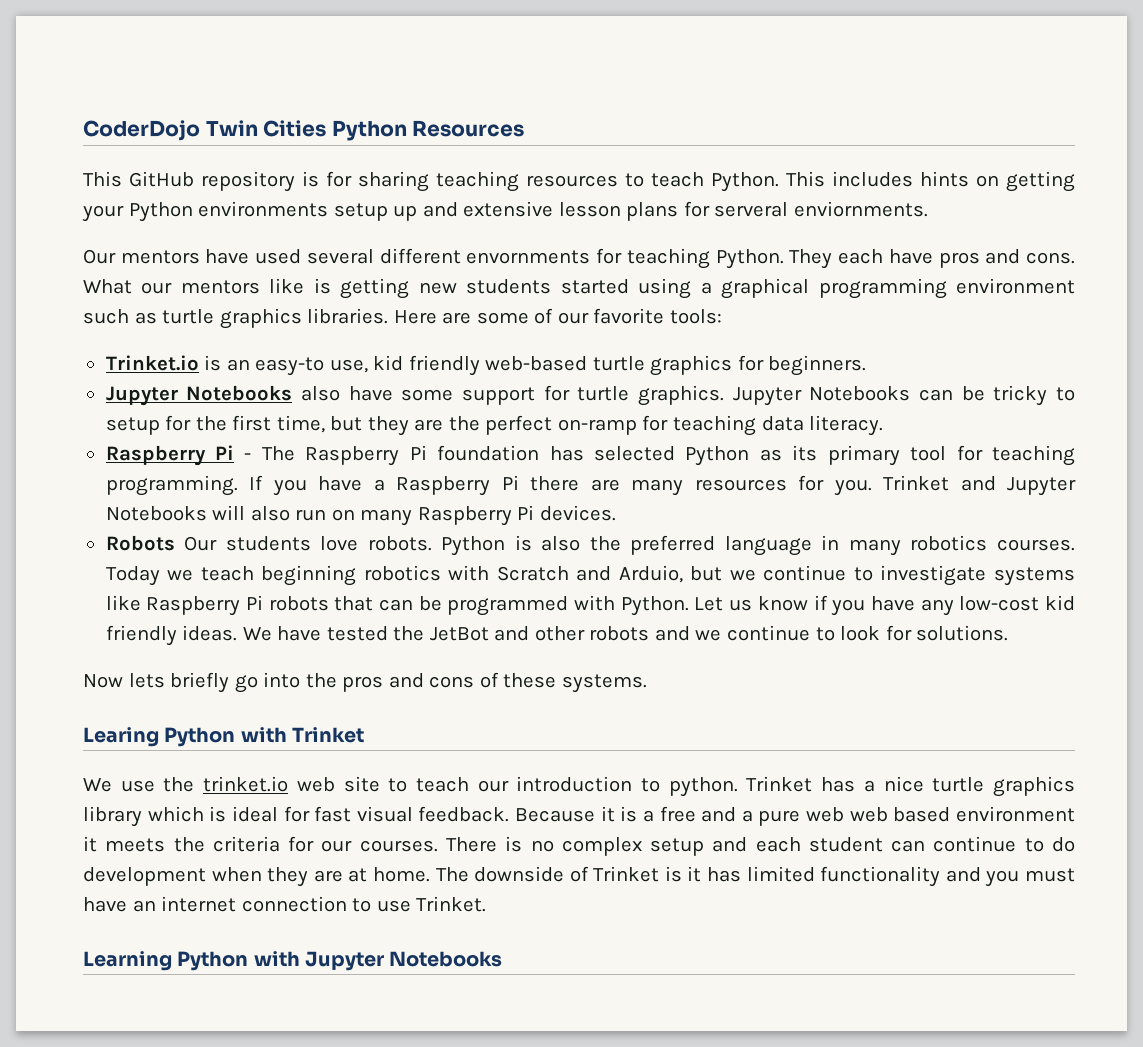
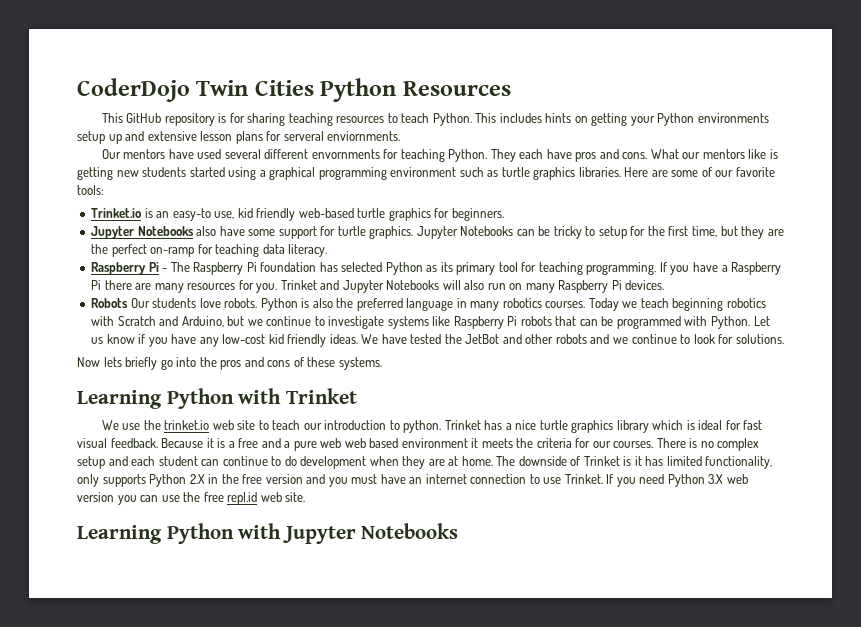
[618,565,683,583] Arduio, -> [181,316,224,327] Arduino,
[83,727,159,747] Learing -> [77,390,162,409] Learning
[820,866,941,887] functionality -> [705,456,773,469] [77,474,303,487] functionality, only supports Python 2.X in the free version
(487, 904) none -> [606,474,748,487] [77,492,306,505] If you need Python 3.X web version you can use the free repl.id web site.

